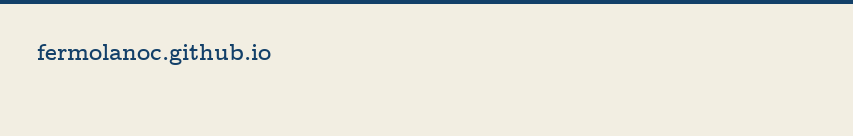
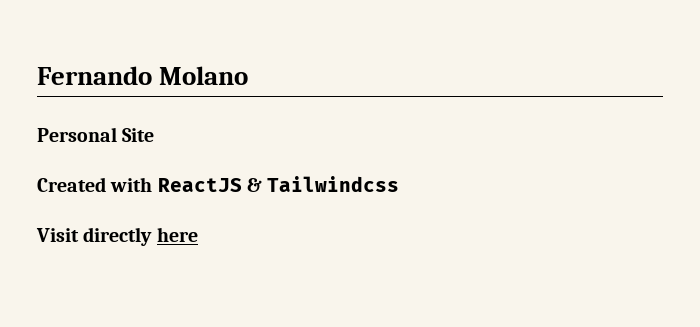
[37,44,271,65] fermolanoc.github.io -> [37,66,249,85] [37,127,155,142] [37,176,400,192] [36,227,198,246] Fernando Molano // Personal Site // Created with ReactJS & Tailwindcss // Visit directly here

